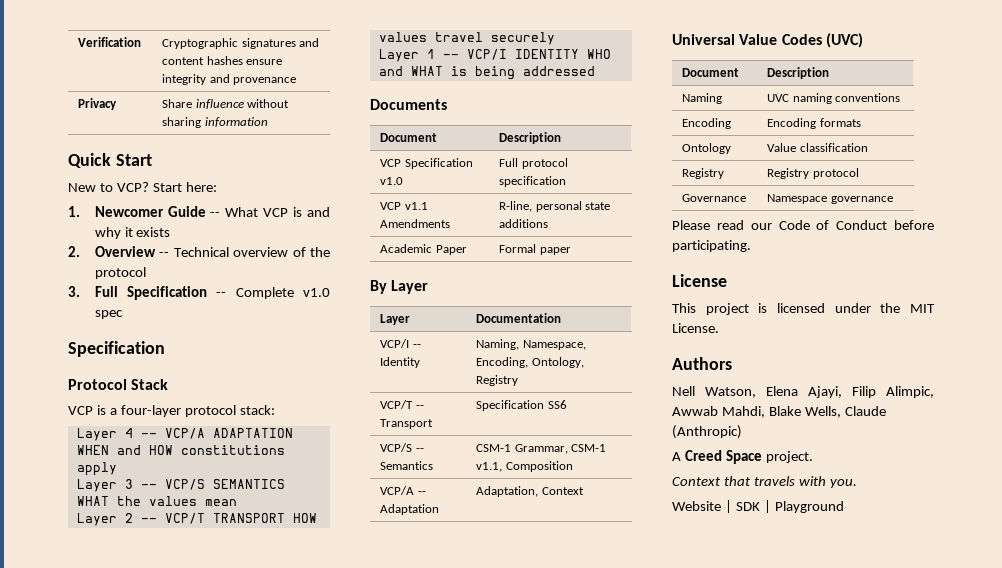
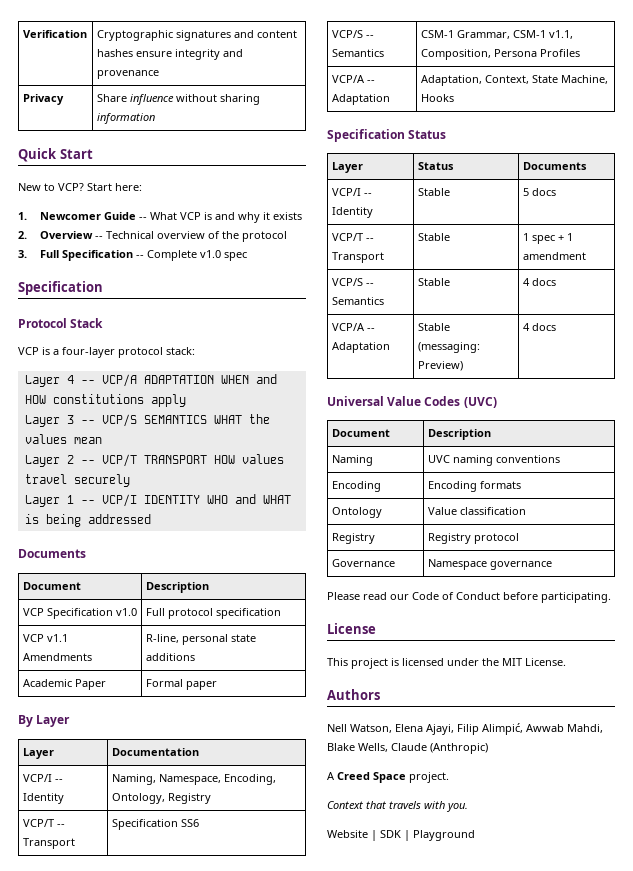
[505,461,573,472] Composition -> [420,49,580,60] Composition, Persona Profiles
[541,487,584,495] Context -> [484,75,608,84] [420,94,454,102] [327,129,447,142] [331,162,363,173] [417,162,454,170] [522,162,587,170] [331,188,372,196] [331,207,373,218] [417,188,450,196] [522,188,556,196] [331,233,374,241] [331,252,384,263] [417,233,450,241] [522,233,573,244] [522,252,586,260] [331,278,374,286] [331,297,384,305] [417,278,450,286] [522,278,556,286] [331,323,375,331] [331,342,390,353] [417,323,450,331] [417,342,480,353] [417,361,463,371] [522,323,556,331] Context, State Machine, Hooks // Specification Status // Layer | Status | Documents // VCP/I -- Identity | Stable | 5 docs // VCP/T -- Transport | Stable | 1 spec + 1 amendment // VCP/S -- Semantics | Stable | 4 docs // VCP/A -- Adaptation | Stable (messaging: Preview) | 4 docs
[886,386,934,398] Alimpic, -> [482,723,523,735] Alimpić,

